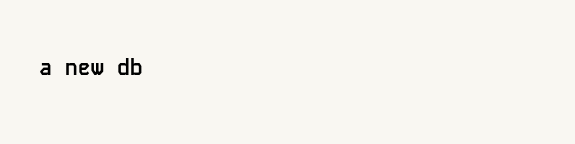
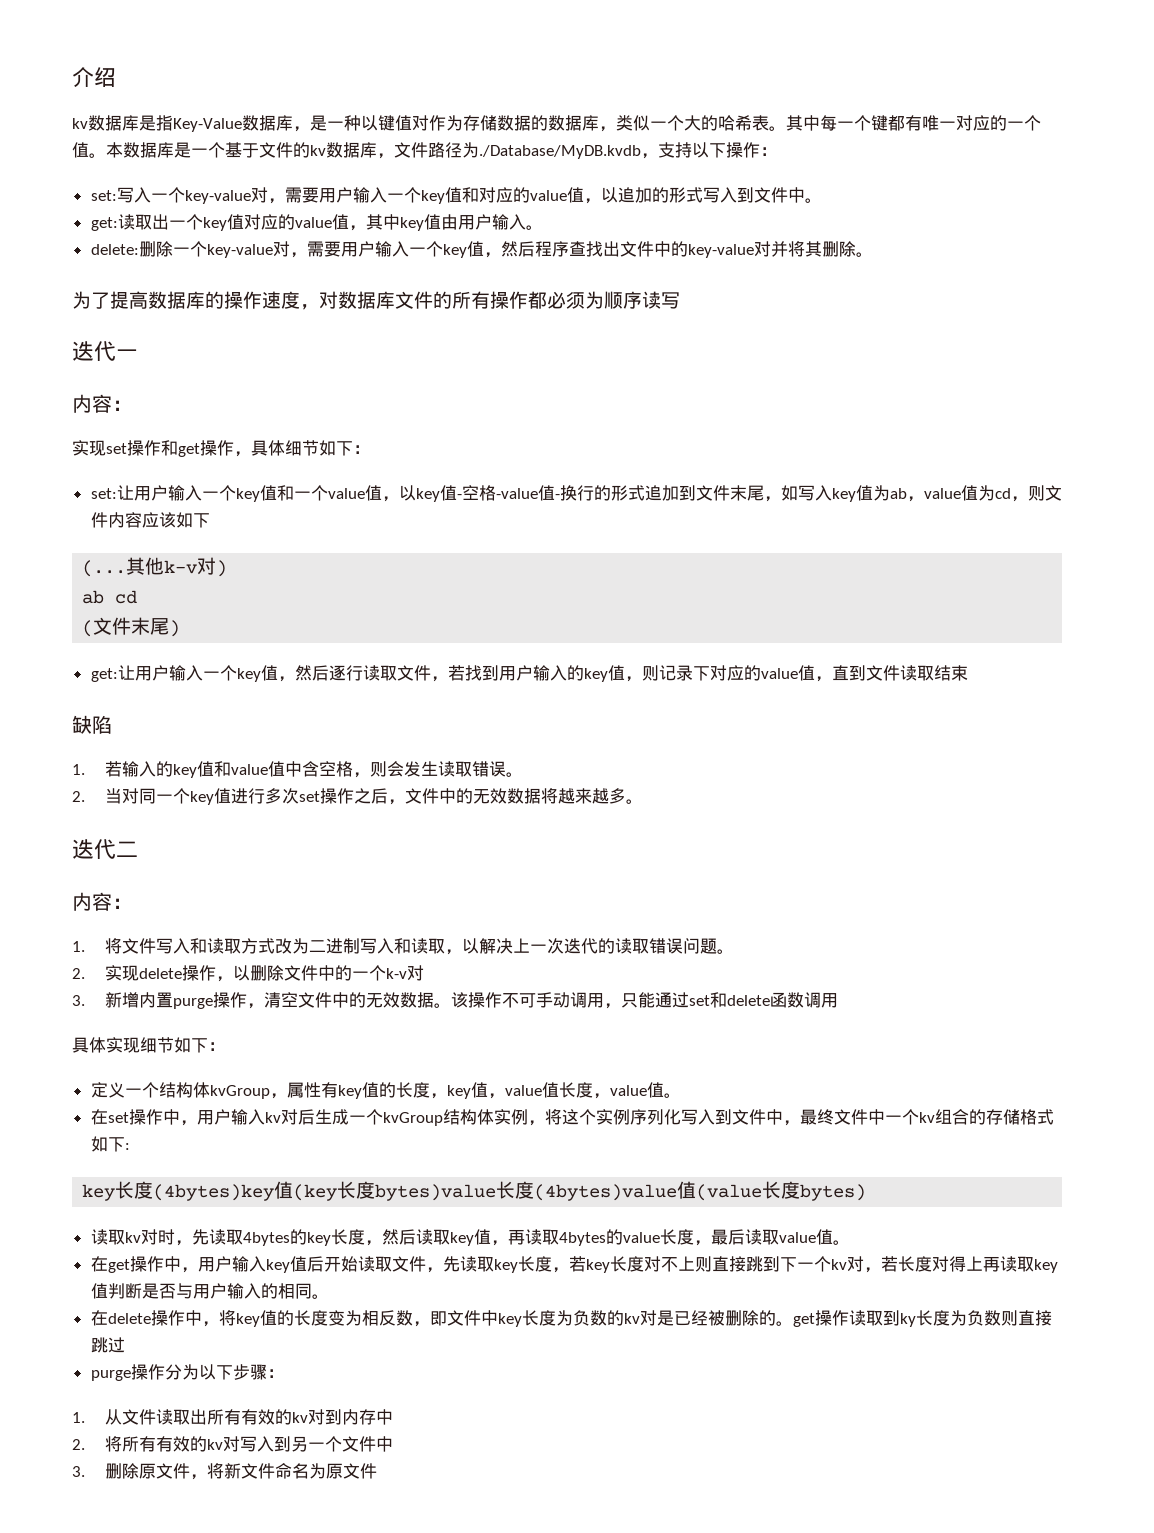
[39,58,143,75] a new db -> [72,67,116,88] [72,115,1041,132] [72,142,777,159] [90,187,822,204] [90,214,543,231] [90,241,873,258] [72,291,680,310] [72,341,138,361] [72,394,132,413] [72,440,370,457] [90,485,1062,502] [90,512,210,528] [82,557,228,577] [82,590,138,604] [82,617,181,637] [90,665,968,682] [72,715,112,734] [72,761,523,778] [72,788,643,805] [72,839,138,859] [72,892,132,911] [72,938,734,955] [72,965,424,982] [72,992,838,1009] [72,1037,225,1053] [90,1082,681,1099] [90,1109,1054,1126] [90,1136,130,1152] [82,1181,867,1201] [90,1229,850,1246] [90,1256,1058,1273] [90,1283,329,1299] [90,1310,1052,1327] [90,1337,125,1353] [90,1364,284,1381] [72,1409,393,1425] [72,1436,393,1452] [72,1463,377,1480] 介绍 // kv数据库是指Key-Value数据库，是一种以键值对作为存储数据的数据库，类似一个大的哈希表。其中每一个键都有唯一对应的一个值。本数据库是一个基于文件的kv数据库，文件路径为./Database/MyDB.kvdb，支持以下操作： // set:写入一个key-value对，需要用户输入一个key值和对应的value值，以追加的形式写入到文件中。 // get:读取出一个key值对应的value值，其中key值由用户输入。 // delete:删除一个key-value对，需要用户输入一个key值，然后程序查找出文件中的key-value对并将其删除。 // 为了提高数据库的操作速度，对数据库文件的所有操作都必须为顺序读写 // 迭代一 // 内容： // 实现set操作和get操作，具体细节如下： // set:让用户输入一个key值和一个value值，以key值-空格-value值-换行的形式追加到文件末尾，如写入key值为ab，value值为cd，则文件内容应该如下 // (...其他k-v对) // ab cd // (文件末尾) // get:让用户输入一个key值，然后逐行读取文件，若找到用户输入的key值，则记录下对应的value值，直到文件读取结束 // 缺陷 // 1.若输入的key值和value值中含空格，则会发生读取错误。 // 2.当对同一个key值进行多次set操作之后，文件中的无效数据将越来越多。 // 迭代二 // 内容： // 1.将文件写入和读取方式改为二进制写入和读取，以解决上一次迭代的读取错误问题。 // 2.实现delete操作，以删除文件中的一个k-v对 // 3.新增内置purge操作，清空文件中的无效数据。该操作不可手动调用，只能通过set和delete函数调用 // 具体实现细节如下： // 定义一个结构体kvGroup，属性有key值的长度，key值，value值长度，value值。 // 在set操作中，用户输入kv对后生成一个kvGroup结构体实例，将这个实例序列化写入到文件中，最终文件中一个kv组合的存储格式如下: // key长度(4bytes)key值(key长度bytes)value长度(4bytes)value值(value长度bytes) // 读取kv对时，先读取4bytes的key长度，然后读取key值，再读取4bytes的value长度，最后读取value值。 // 在get操作中，用户输入key值后开始读取文件，先读取key长度，若key长度对不上则直接跳到下一个kv对，若长度对得上再读取key值判断是否与用户输入的相同。 // 在delete操作中，将key值的长度变为相反数，即文件中key长度为负数的kv对是已经被删除的。get操作读取到ky长度为负数则直接跳过 // purge操作分为以下步骤： // 1.从文件读取出所有有效的kv对到内存中 // 2.将所有有效的kv对写入到另一个文件中 // 3.删除原文件，将新文件命名为原文件

